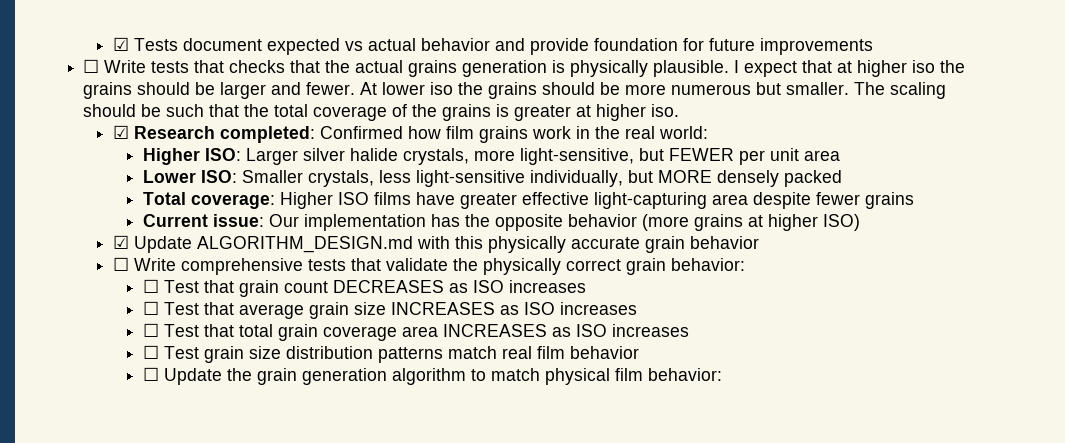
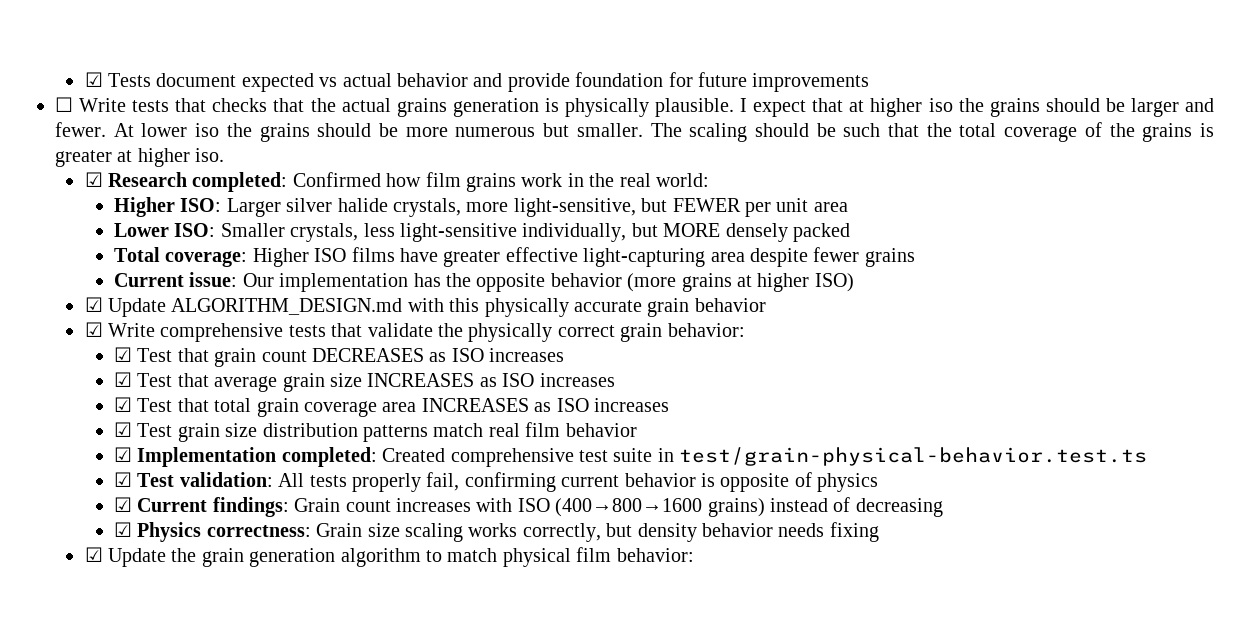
[112,257,129,271] ☐ -> [84,322,103,337] ☑
[142,279,159,293] ☐ -> [113,347,132,362] ☑
[142,301,159,315] ☐ -> [113,372,132,387] ☑
[142,323,159,337] ☐ -> [113,397,132,412] ☑
[142,345,159,359] ☐ -> [113,422,132,437] ☑
[142,367,159,381] ☐ -> [113,447,1148,467] [113,472,879,492] [113,497,943,517] [113,522,879,542] [84,547,103,562] ☑ Implementation completed: Created comprehensive test suite in test/grain-physical-behavior.test.ts // ☑ Test validation: All tests properly fail, confirming current behavior is opposite of physics // ☑ Current findings: Grain count increases with ISO (400→800→1600 grains) instead of decreasing // ☑ Physics correctness: Grain size scaling works correctly, but density behavior needs fixing // ☑

